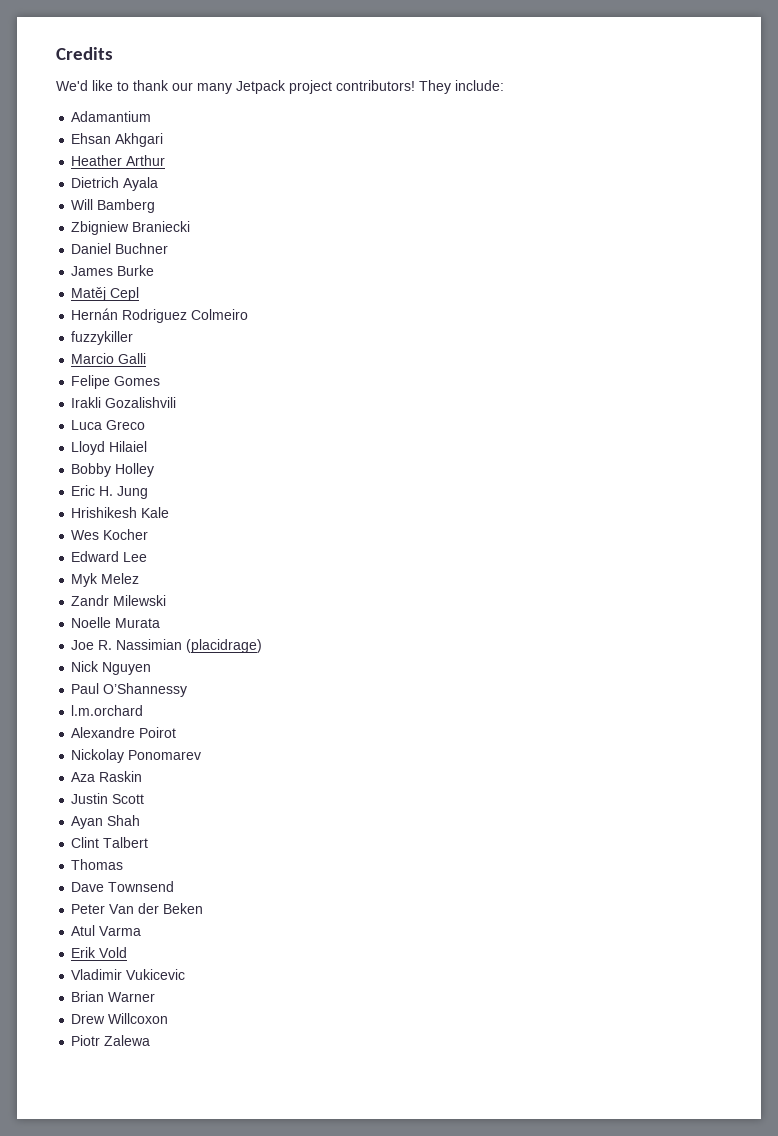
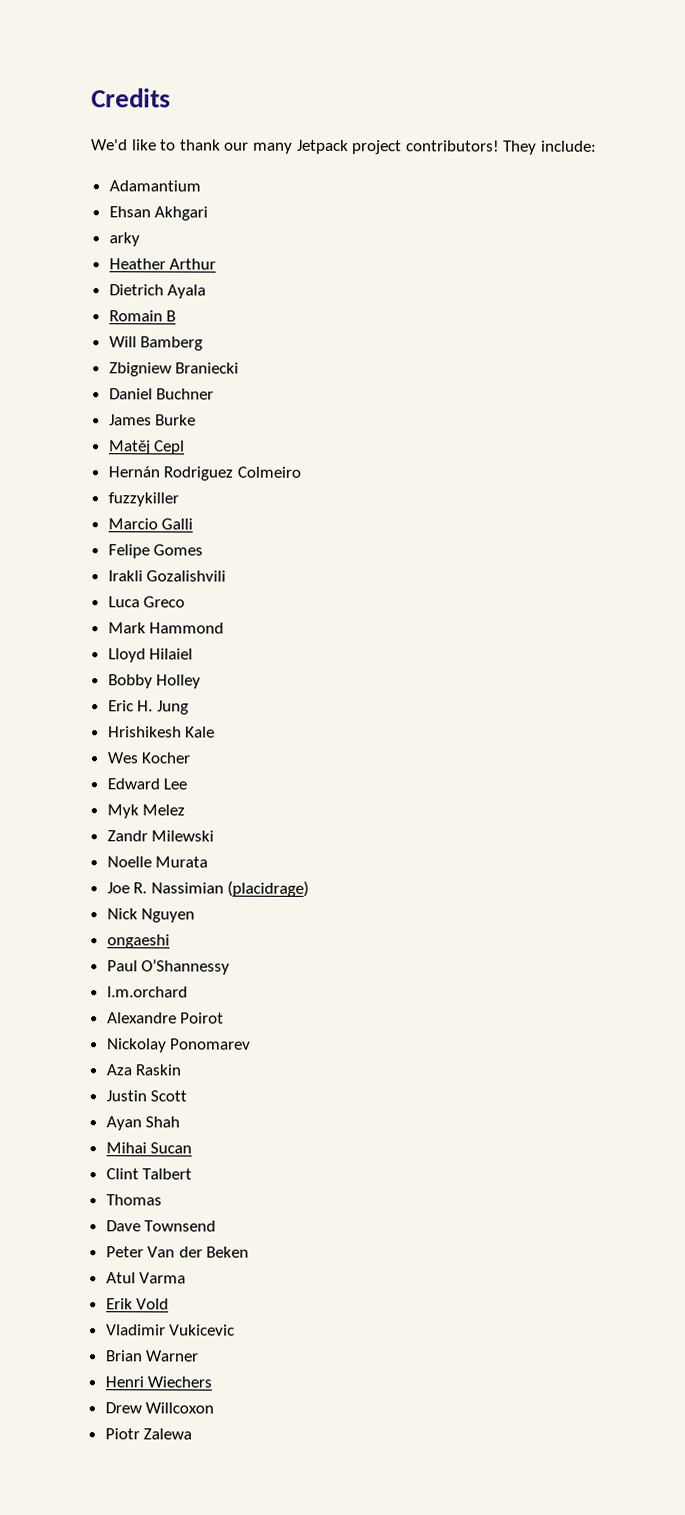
(164, 140) none -> [108,232,140,247] // arky
(159, 184) none -> [108,310,177,322] // Romain B
(146, 425) none -> [107,622,225,634] // Mark Hammond
(152, 668) none -> [106,934,170,949] // ongaeshi
(141, 820) none -> [105,1142,193,1154] // Mihai Sucan
(156, 997) none -> [104,1376,213,1388] // Henri Wiechers

